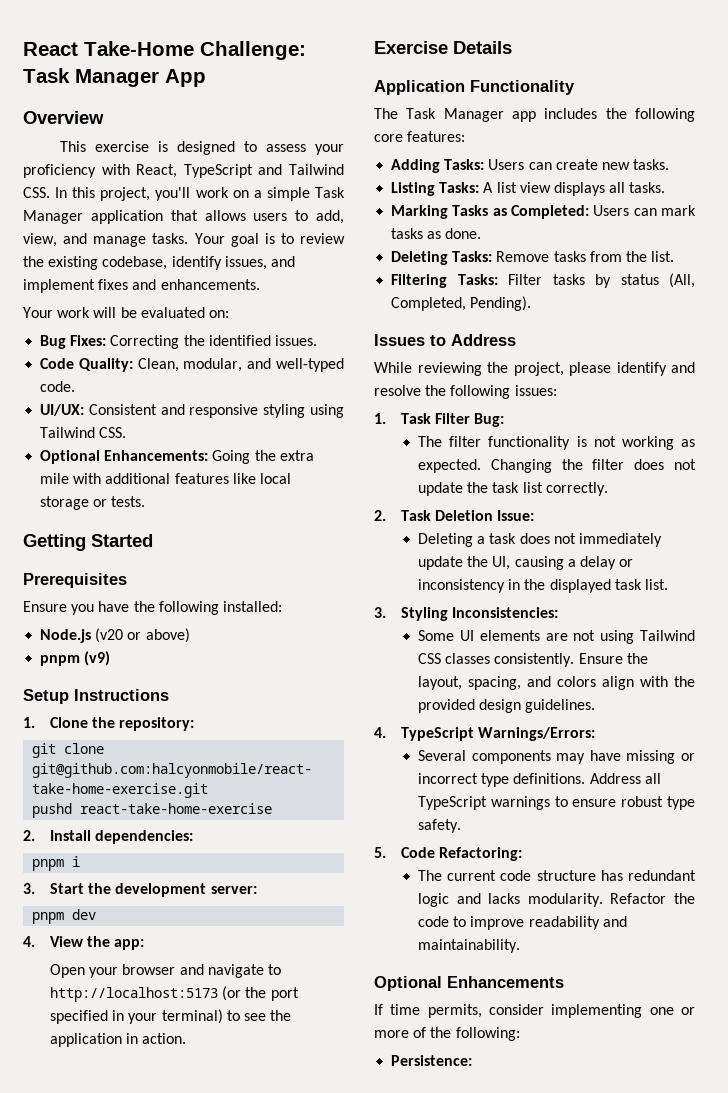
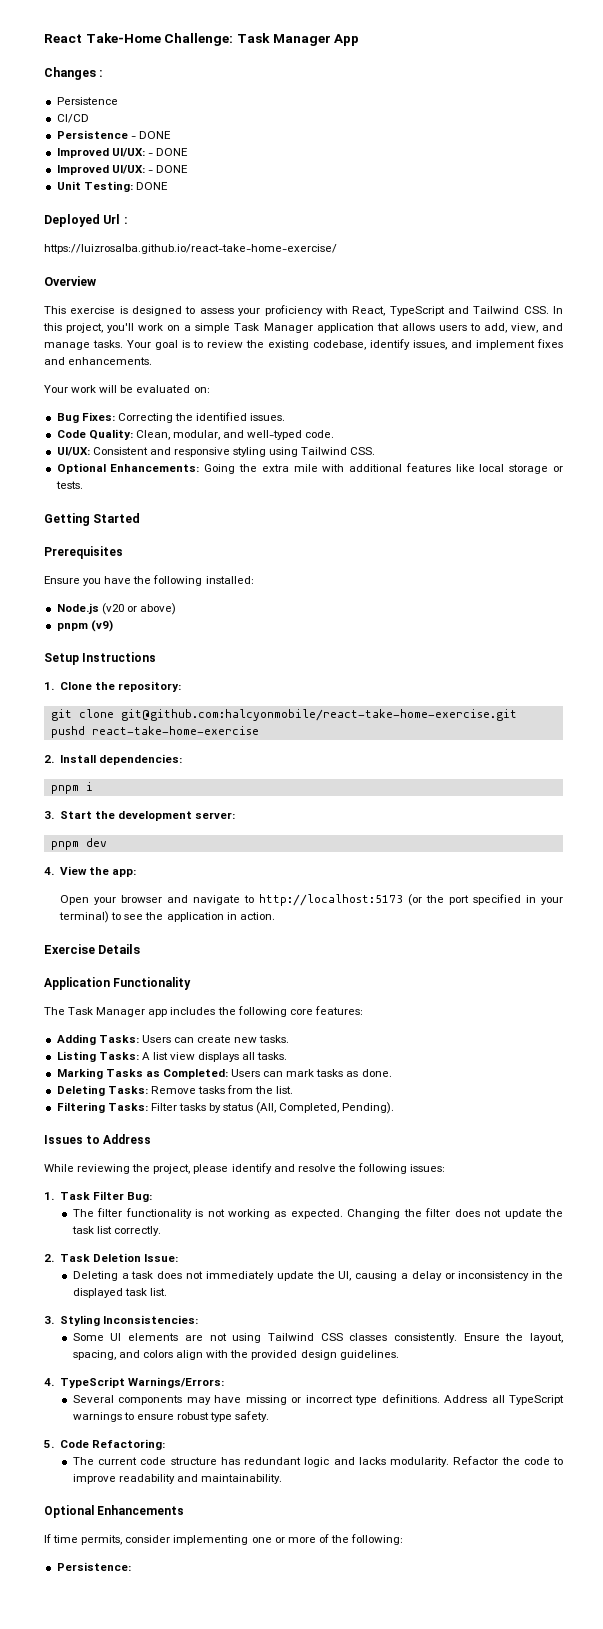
(206, 78) none -> [44,67,104,80] [56,97,118,105] [56,114,89,123] [56,130,171,139] [56,148,188,158] [56,165,188,175] [56,181,168,192] [44,214,128,227] [44,244,337,254] // Changes : // Persistence // CI/CD // Persistence - DONE // Improved UI/UX: - DONE // Improved UI/UX: - DONE // Unit Testing: DONE // Deployed Url : // https://luizrosalba.github.io/react-take-home-exercise/

